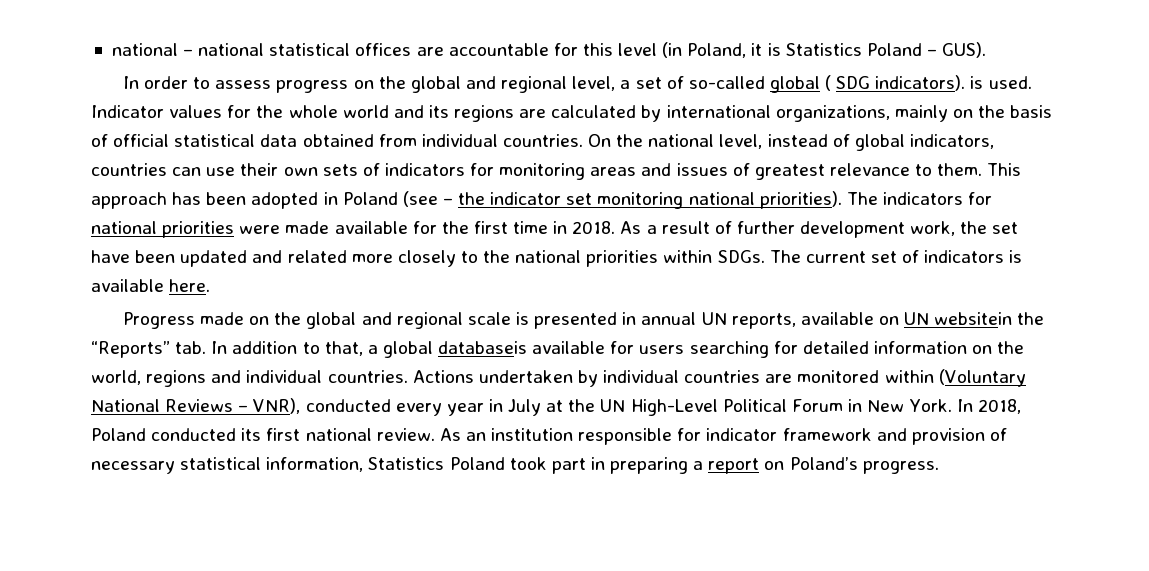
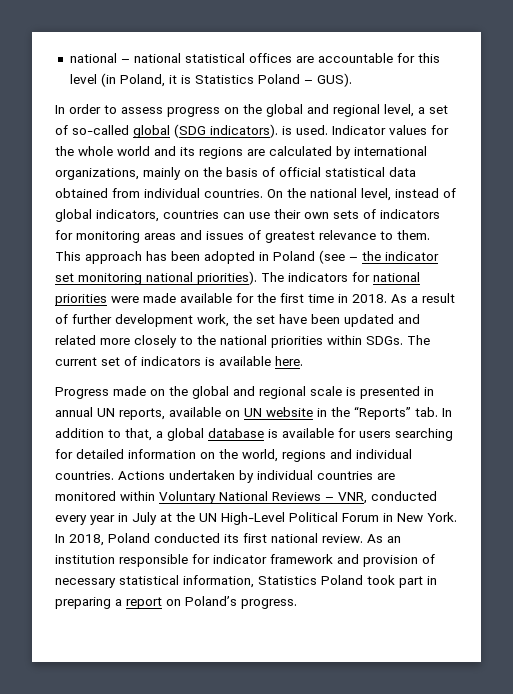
[825,75,871,91] ( SDG -> [174,124,206,138] (SDG
[934,312,1013,325] websitein -> [266,407,327,417] website in
[438,341,528,354] databaseis -> [208,428,278,438] database is
[938,369,1026,387] (Voluntary -> [159,491,216,504] Voluntary
[253,398,301,414] VNR), -> [338,492,367,504] VNR,

